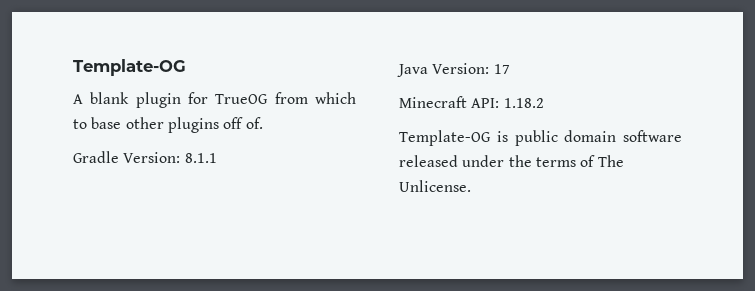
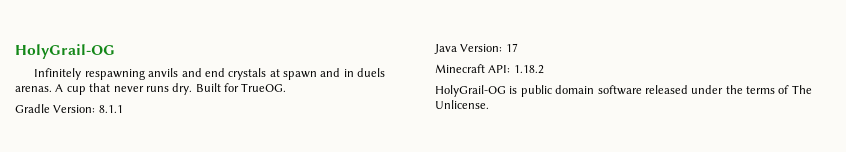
[73,59,186,76] [73,92,356,108] [73,117,263,133] Template-OG // A blank plugin for TrueOG from which to base other plugins off of. -> [15,44,115,59] [34,68,386,80] [15,83,287,95] HolyGrail-OG // Infinitely respawning anvils and end crystals at spawn and in duels arenas. A cup that never runs dry. Built for TrueOG.
[399,130,491,146] Template-OG -> [435,85,506,97] HolyGrail-OG

